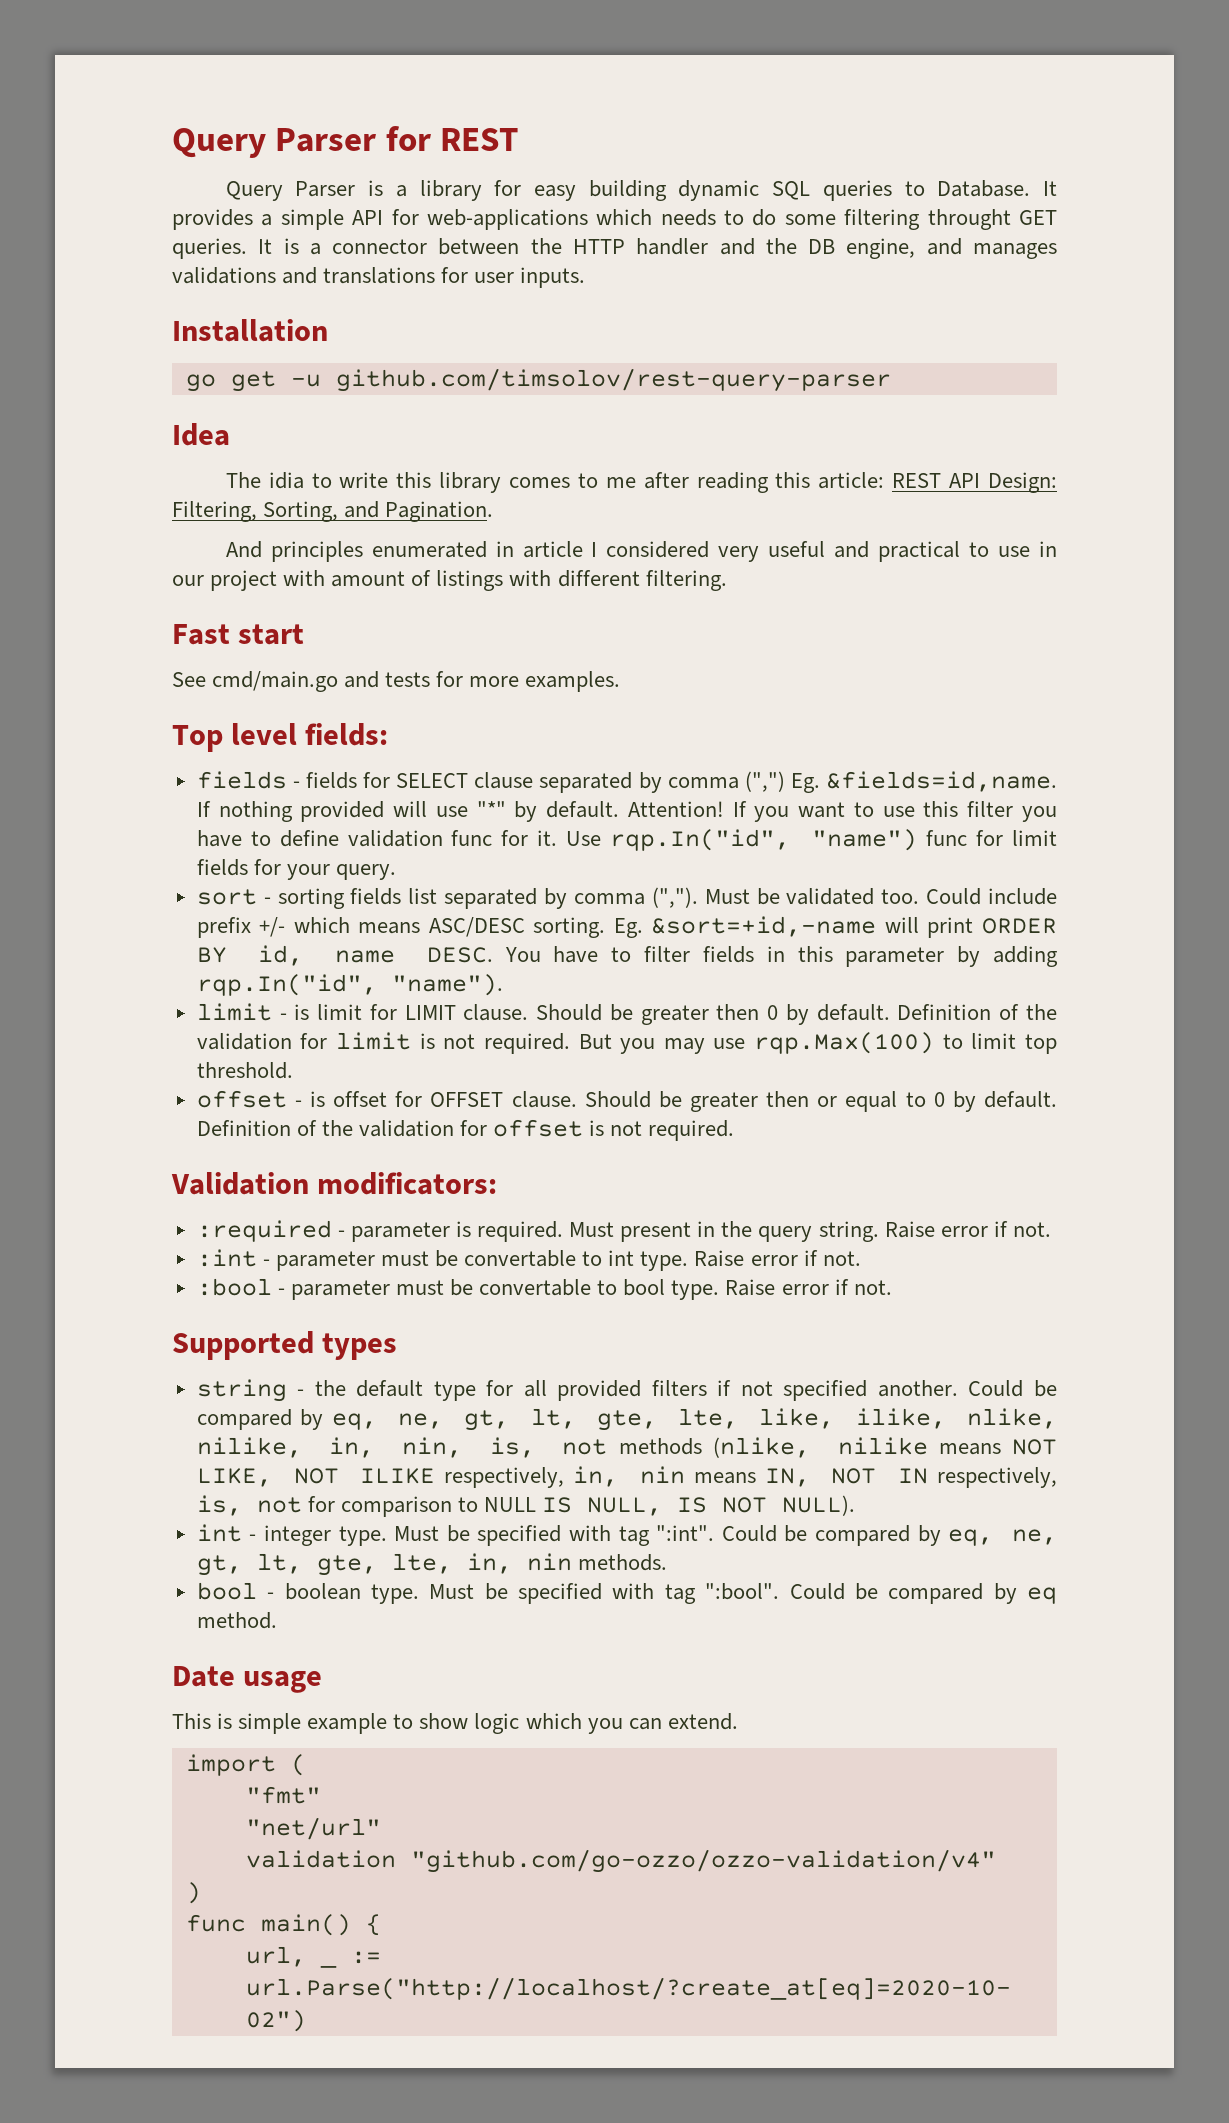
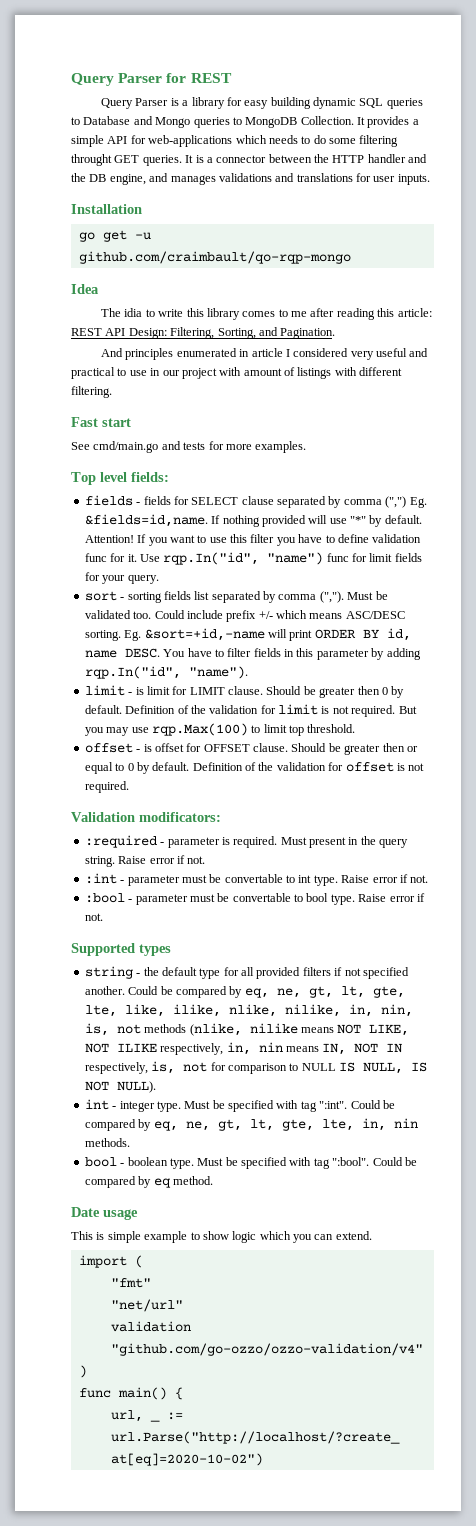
[937,180,1031,197] Database. -> [83,116,354,128] Database and Mongo queries to MongoDB Collection.
[335,368,891,392] github.com/timsolov/rest-query-parser -> [78,251,351,264] github.com/craimbault/qo-rqp-mongo

